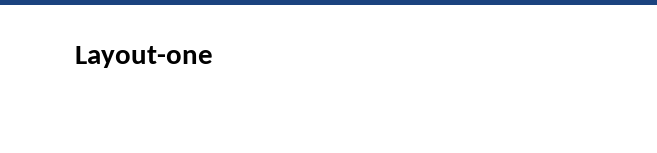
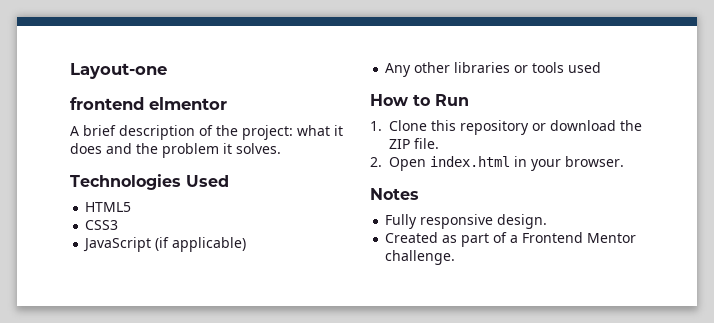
(213, 57) none -> [70,97,227,110] [70,125,343,140] [70,143,281,158] [70,174,229,190] [85,202,132,212] [85,220,119,230] [83,237,247,252] [385,62,602,77] [370,94,469,106] [370,120,642,135] [389,138,439,149] [370,156,624,171] [370,188,419,200] [385,214,548,229] [385,232,637,247] [385,250,456,265] // frontend elmentor // A brief description of the project: what it does and the problem it solves. // Technologies Used // HTML5 // CSS3 // JavaScript (if applicable) // Any other libraries or tools used // How to Run // 1. Clone this repository or download the ZIP file. // 2. Open index.html in your browser. // Notes // Fully responsive design. // Created as part of a Frontend Mentor challenge.

